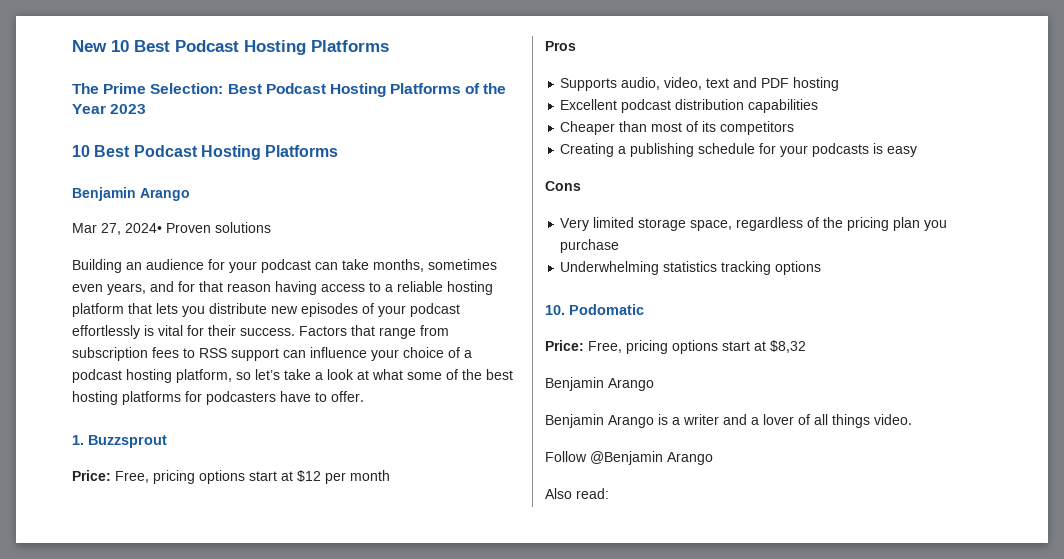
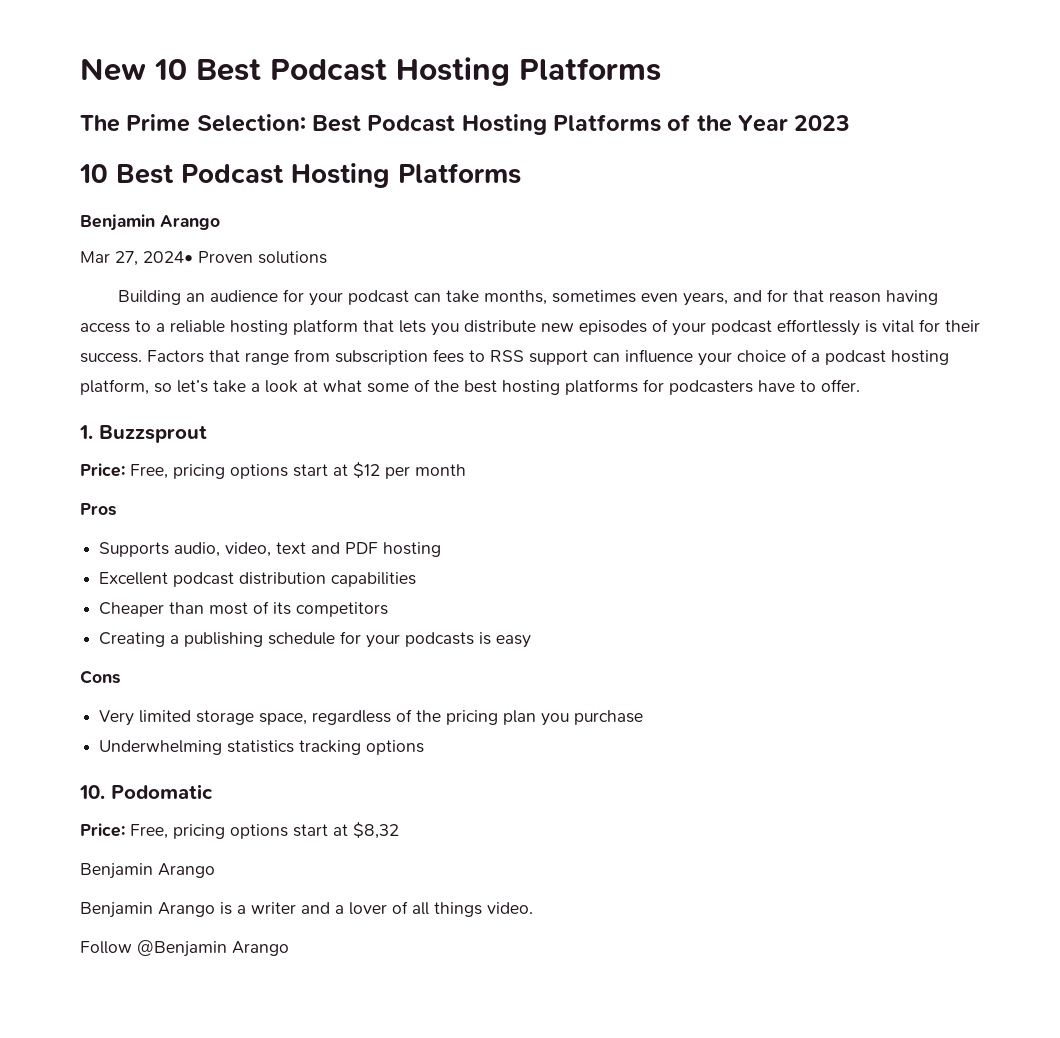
[545,488,609,499] // Also read: -> (289, 948) none

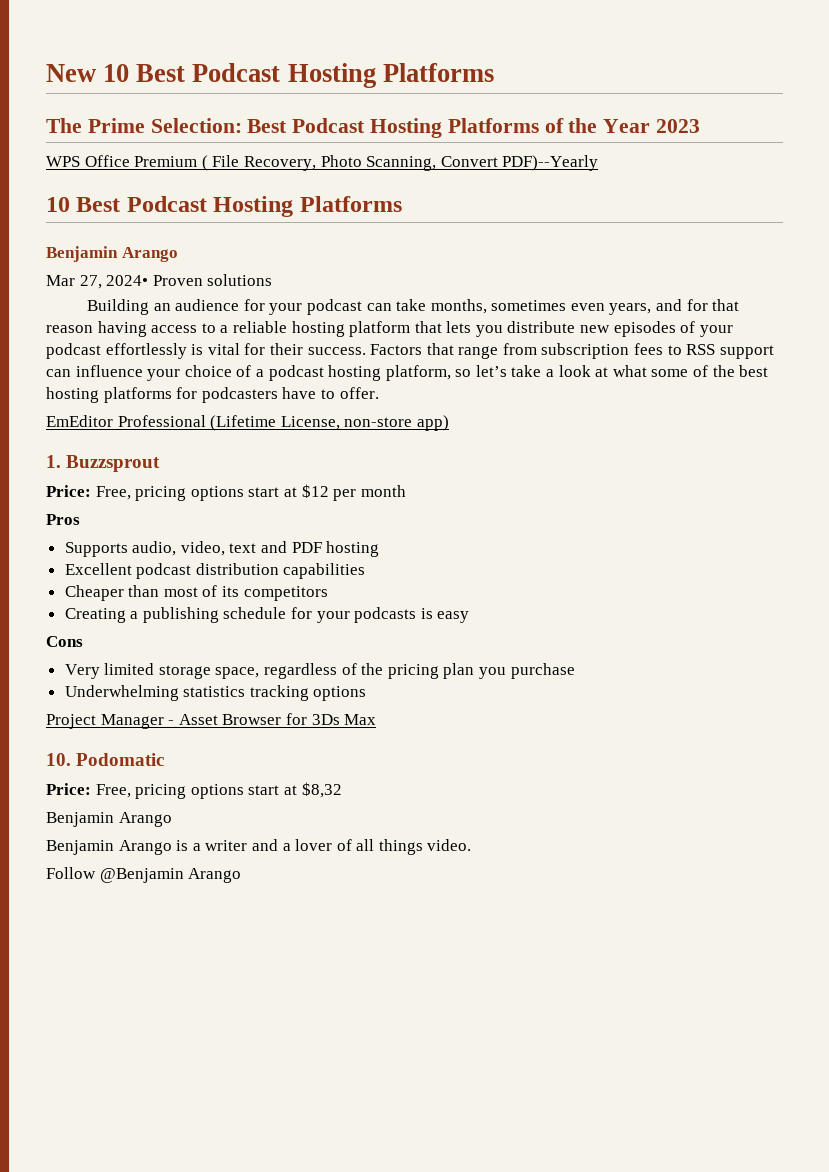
(851, 123) none -> [46,155,599,171] // WPS Office Premium ( File Recovery, Photo Scanning, Convert PDF)--Yearly
(860, 385) none -> [46,415,449,431] // EmEditor Professional (Lifetime License, non-store app)
(425, 747) none -> [46,713,377,729] // Project Manager - Asset Browser for 3Ds Max

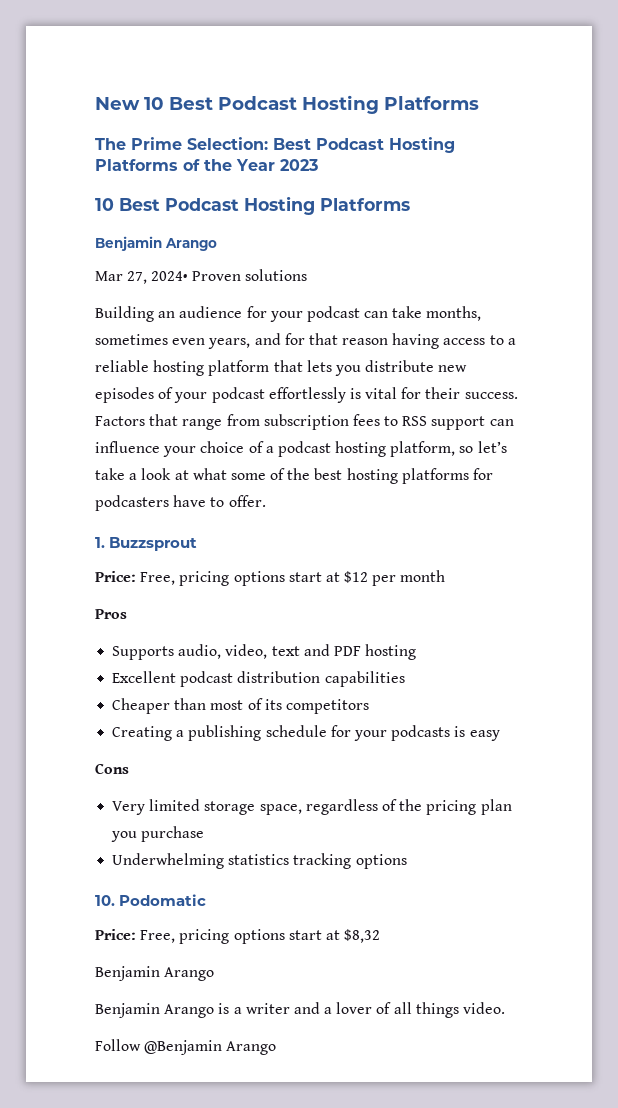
[46,155,599,171] // WPS Office Premium ( File Recovery, Photo Scanning, Convert PDF)--Yearly -> (318, 165) none
[46,415,449,431] // EmEditor Professional (Lifetime License, non-store app) -> (266, 501) none
[46,713,377,729] // Project Manager - Asset Browser for 3Ds Max -> (407, 861) none

